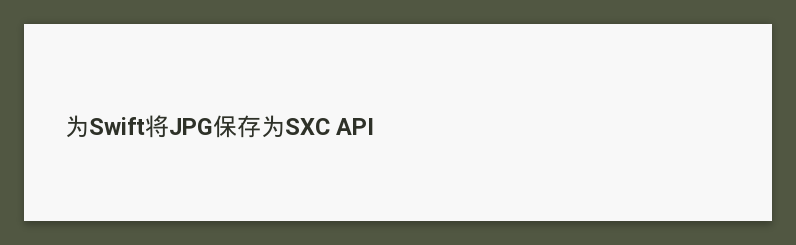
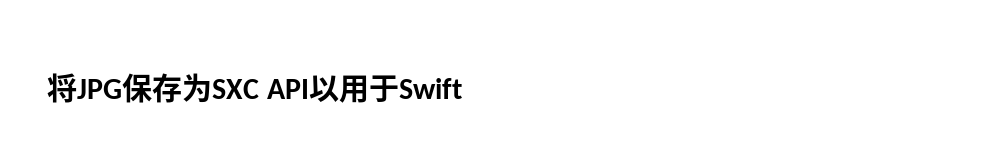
[65,115,145,138] 为Swift -> (47, 88) none
(375, 126) none -> [309,75,463,103] 以用于Swift

